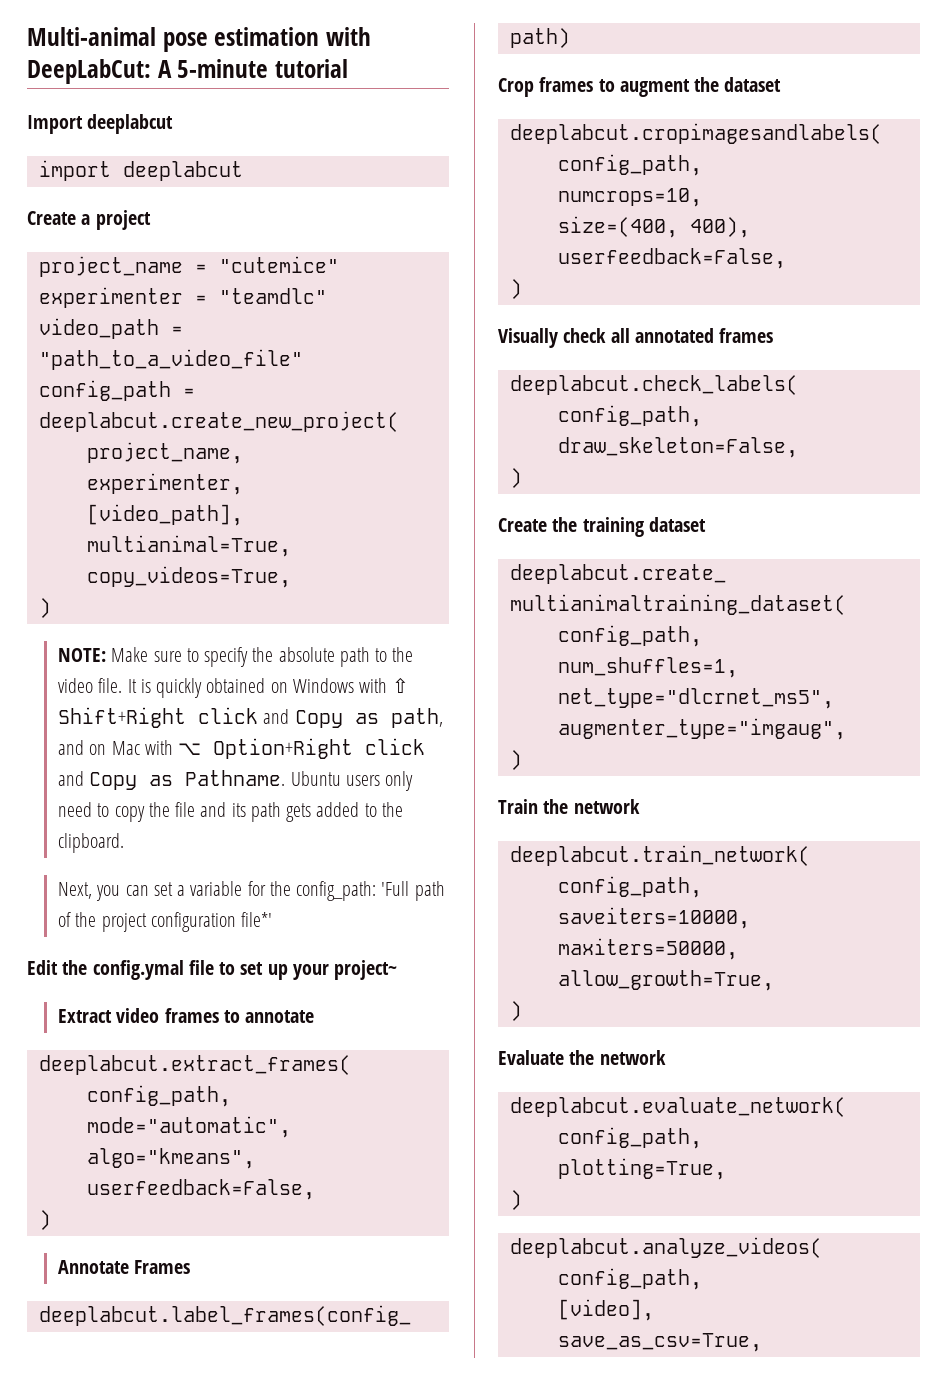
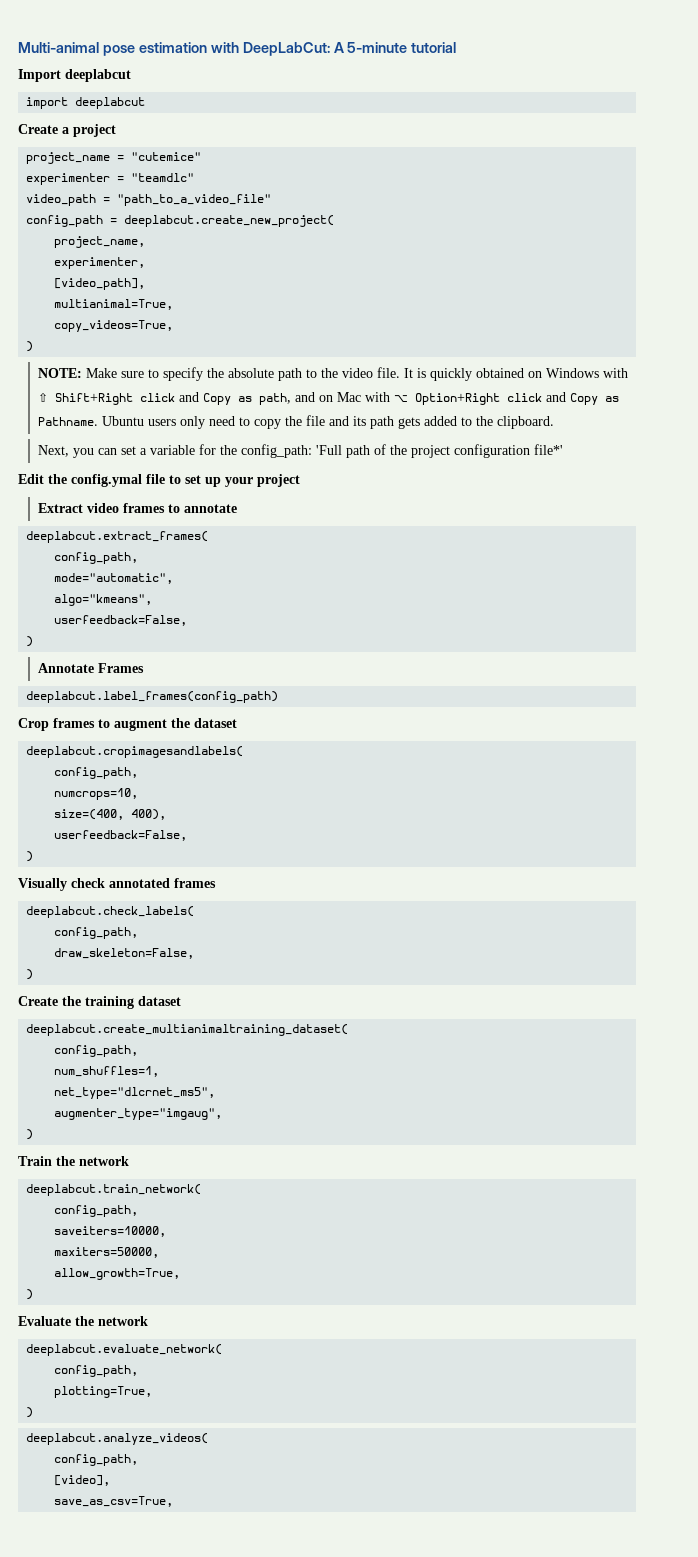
[334,960,398,980] project~ -> [257,474,300,487] project
[610,328,630,343] all -> (105, 883) none

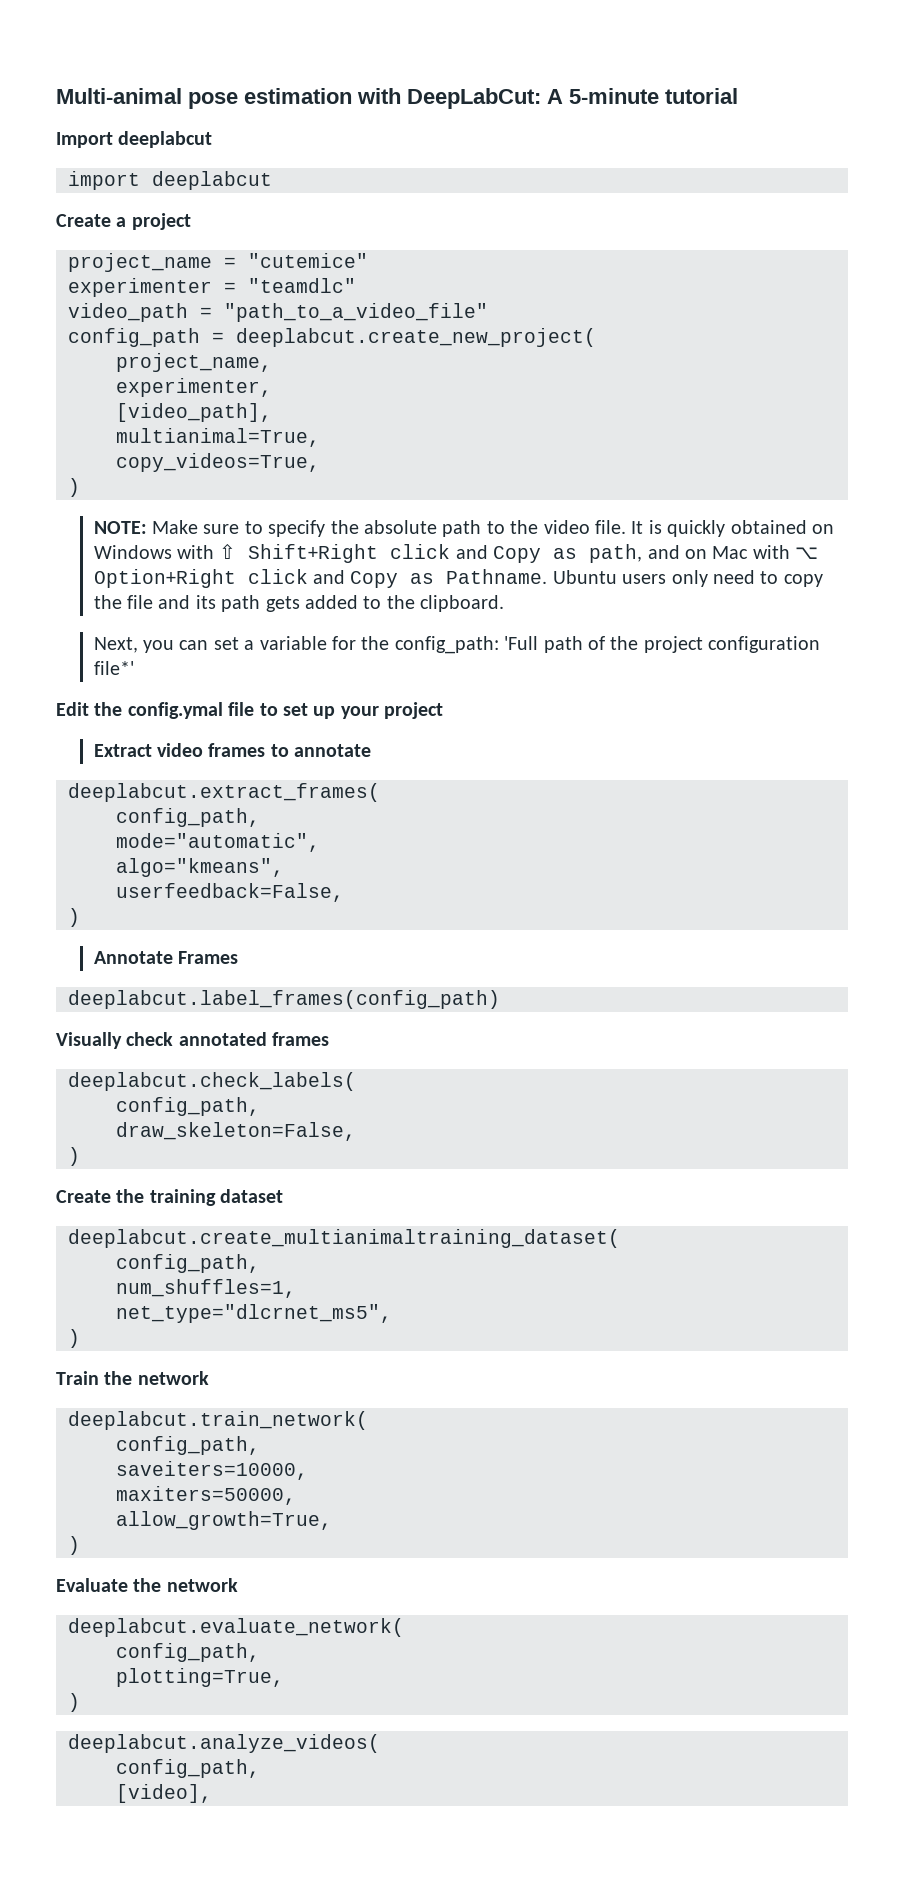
[18,718,237,731] [26,746,244,758] [54,767,139,779] [54,788,139,800] [54,809,167,820] [54,830,188,841] [26,851,34,862] // Crop frames to augment the dataset // deeplabcut.cropimagesandlabels( // config_path, // numcrops=10, // size=(400, 400), // userfeedback=False, // ) -> (500, 999) none
[54,1108,223,1120] // augmenter_type="imgaug", -> (392, 1313) none
[54,1496,174,1507] // save_as_csv=True, -> (212, 1793) none

